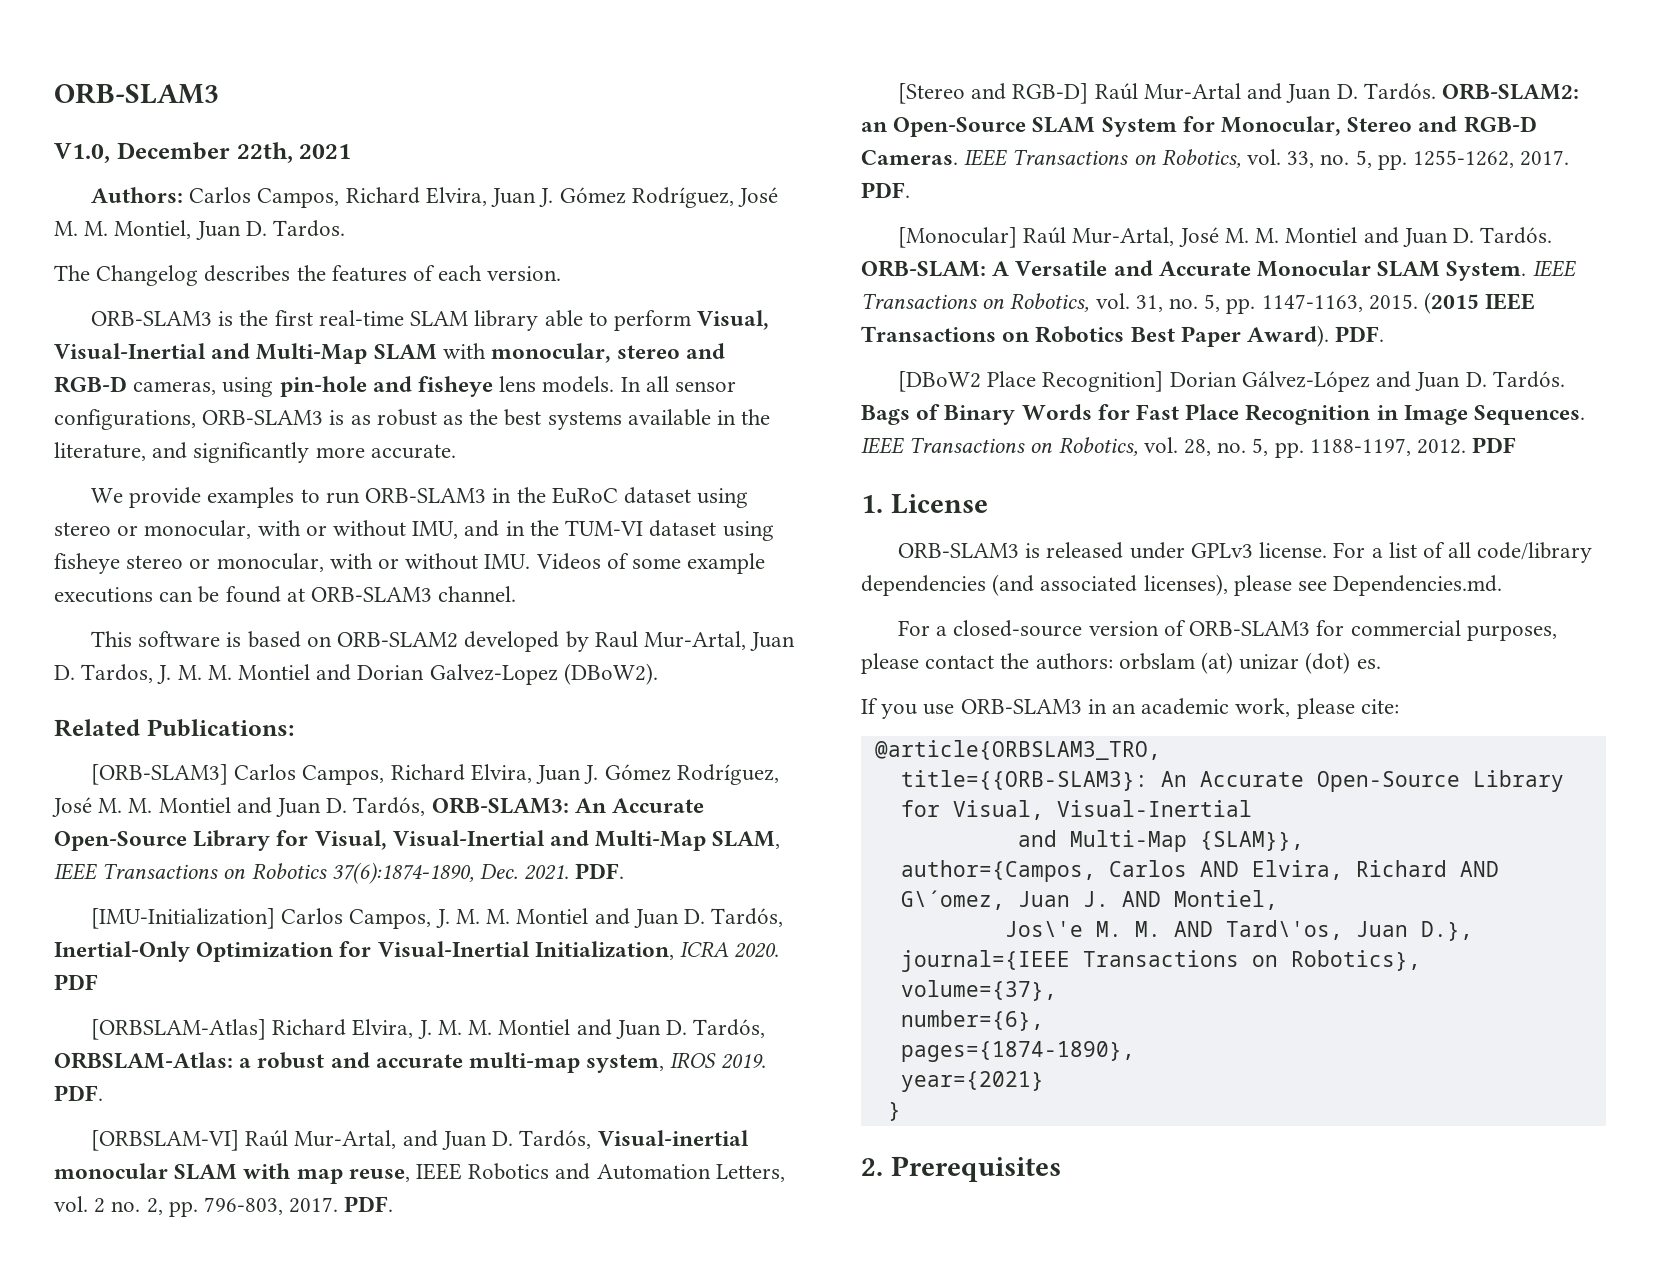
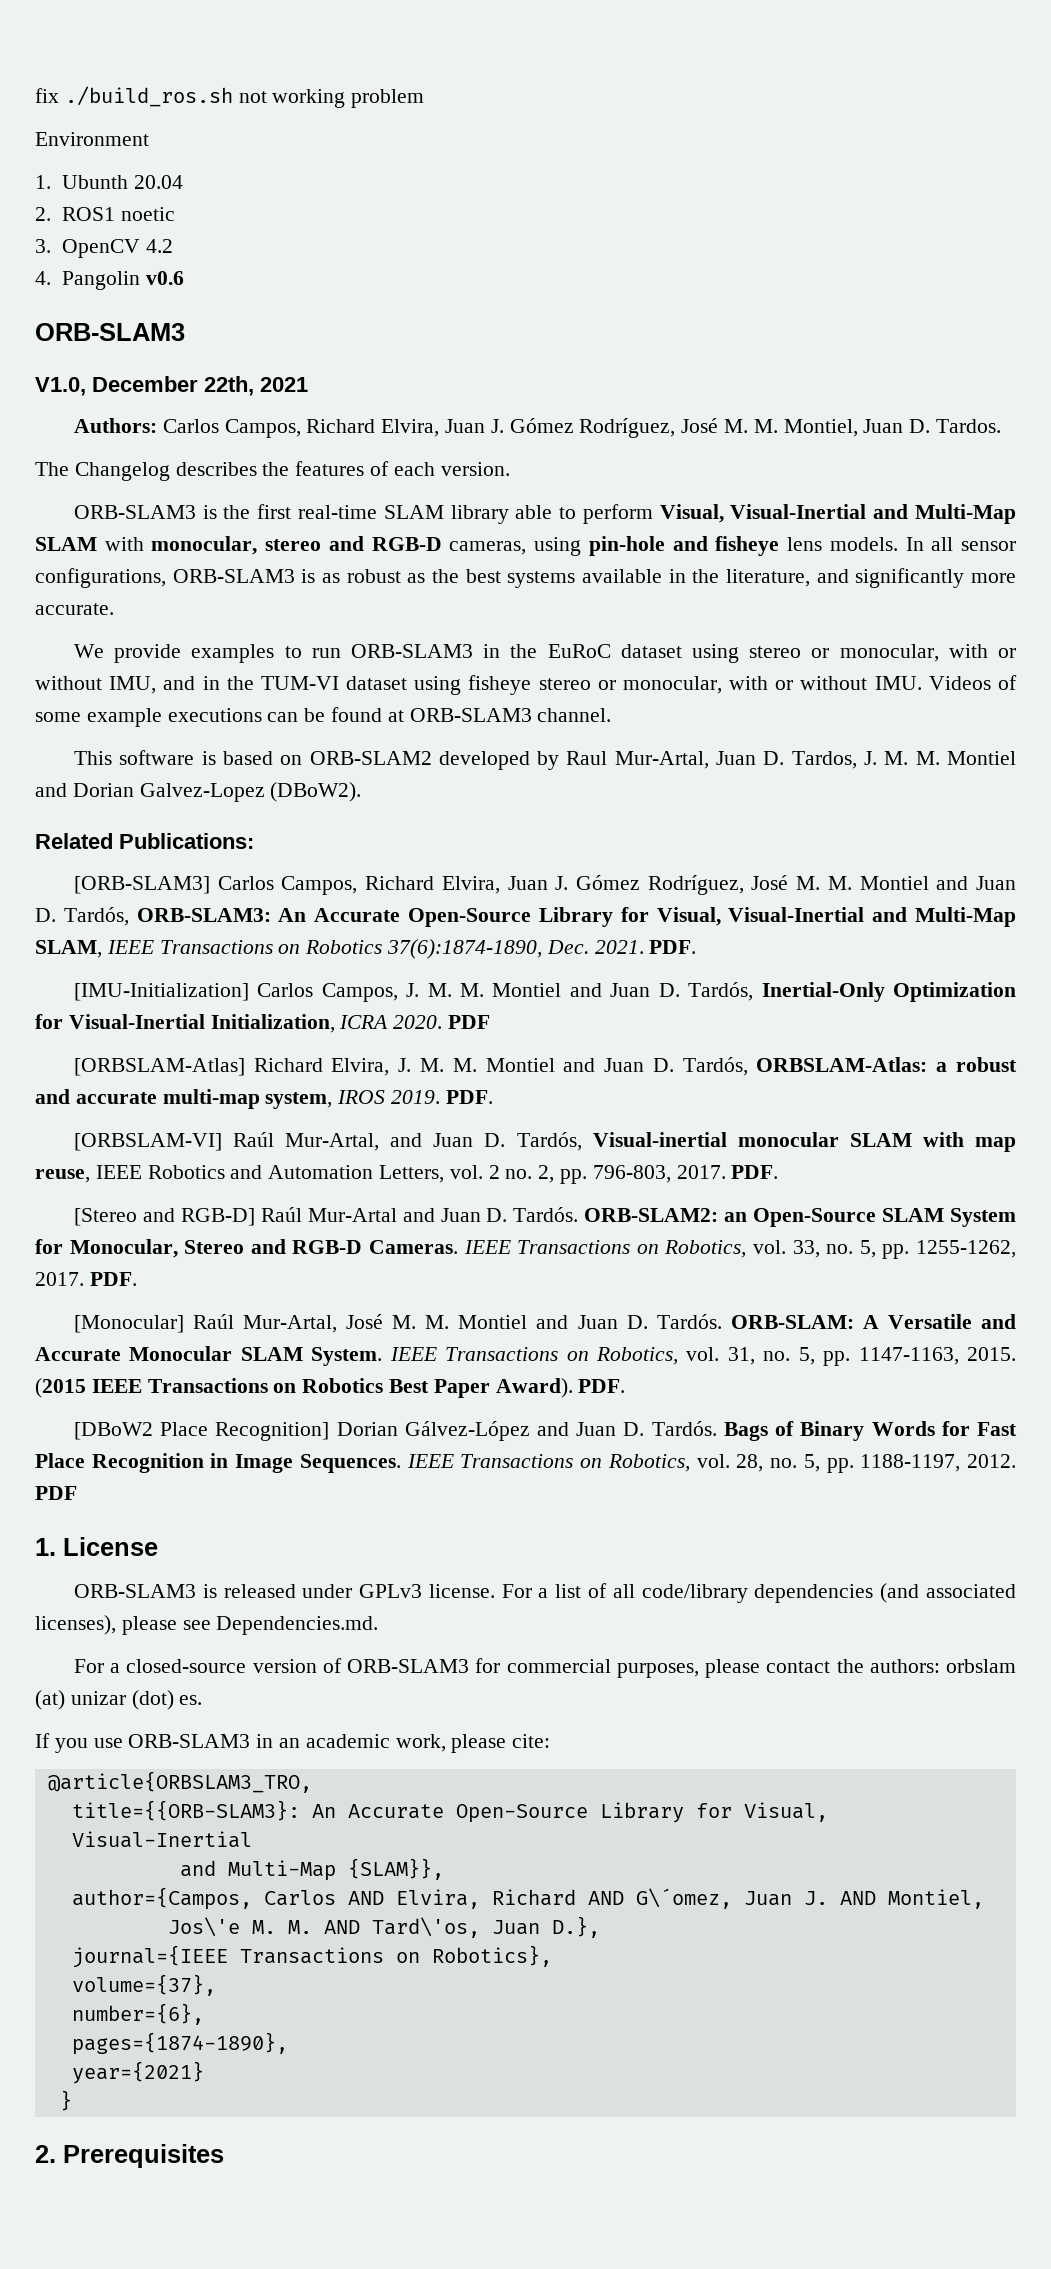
(54, 93) none -> [35,86,425,108] [35,132,149,146] [35,175,183,189] [35,207,175,221] [35,239,173,258] [35,271,184,290] fix ./build_ros.sh not working problem // Environment // 1. Ubunth 20.04 // 2. ROS1 noetic // 3. OpenCV 4.2 // 4. Pangolin v0.6 //

